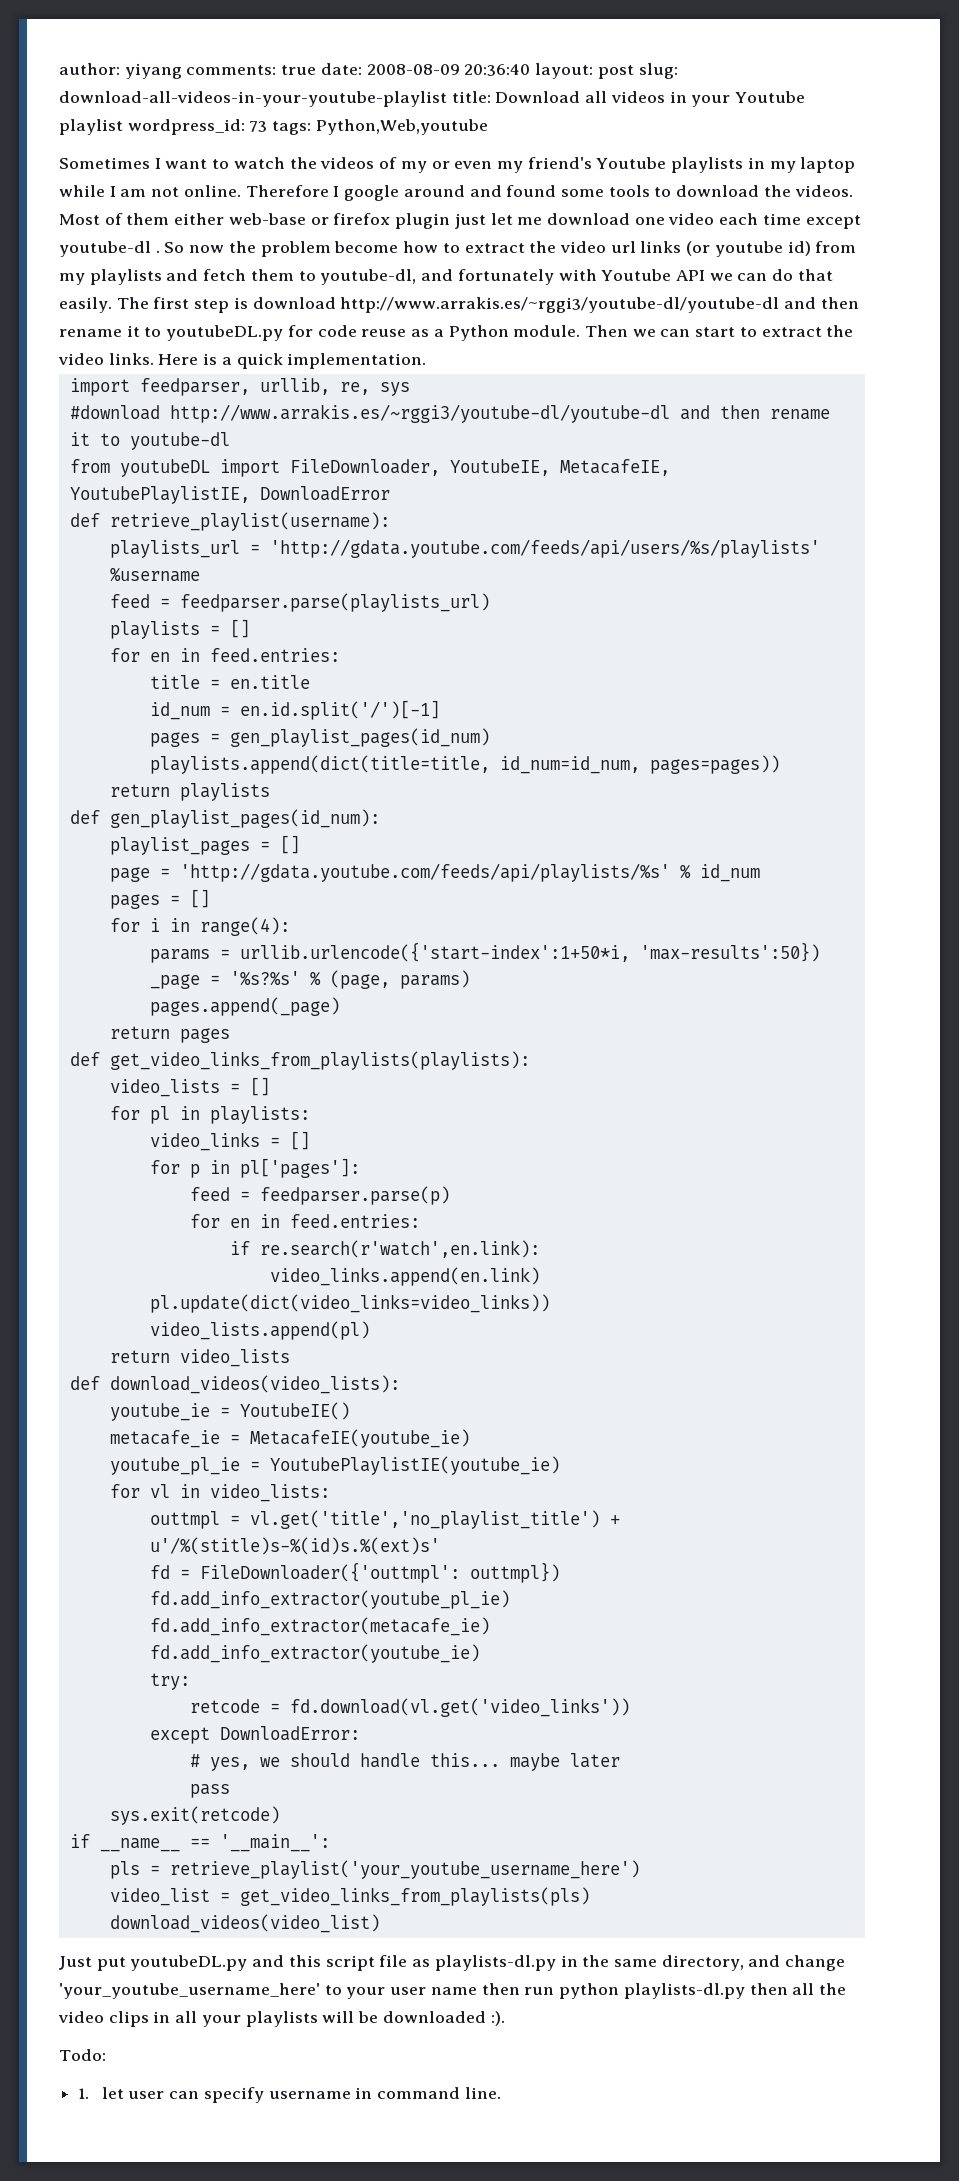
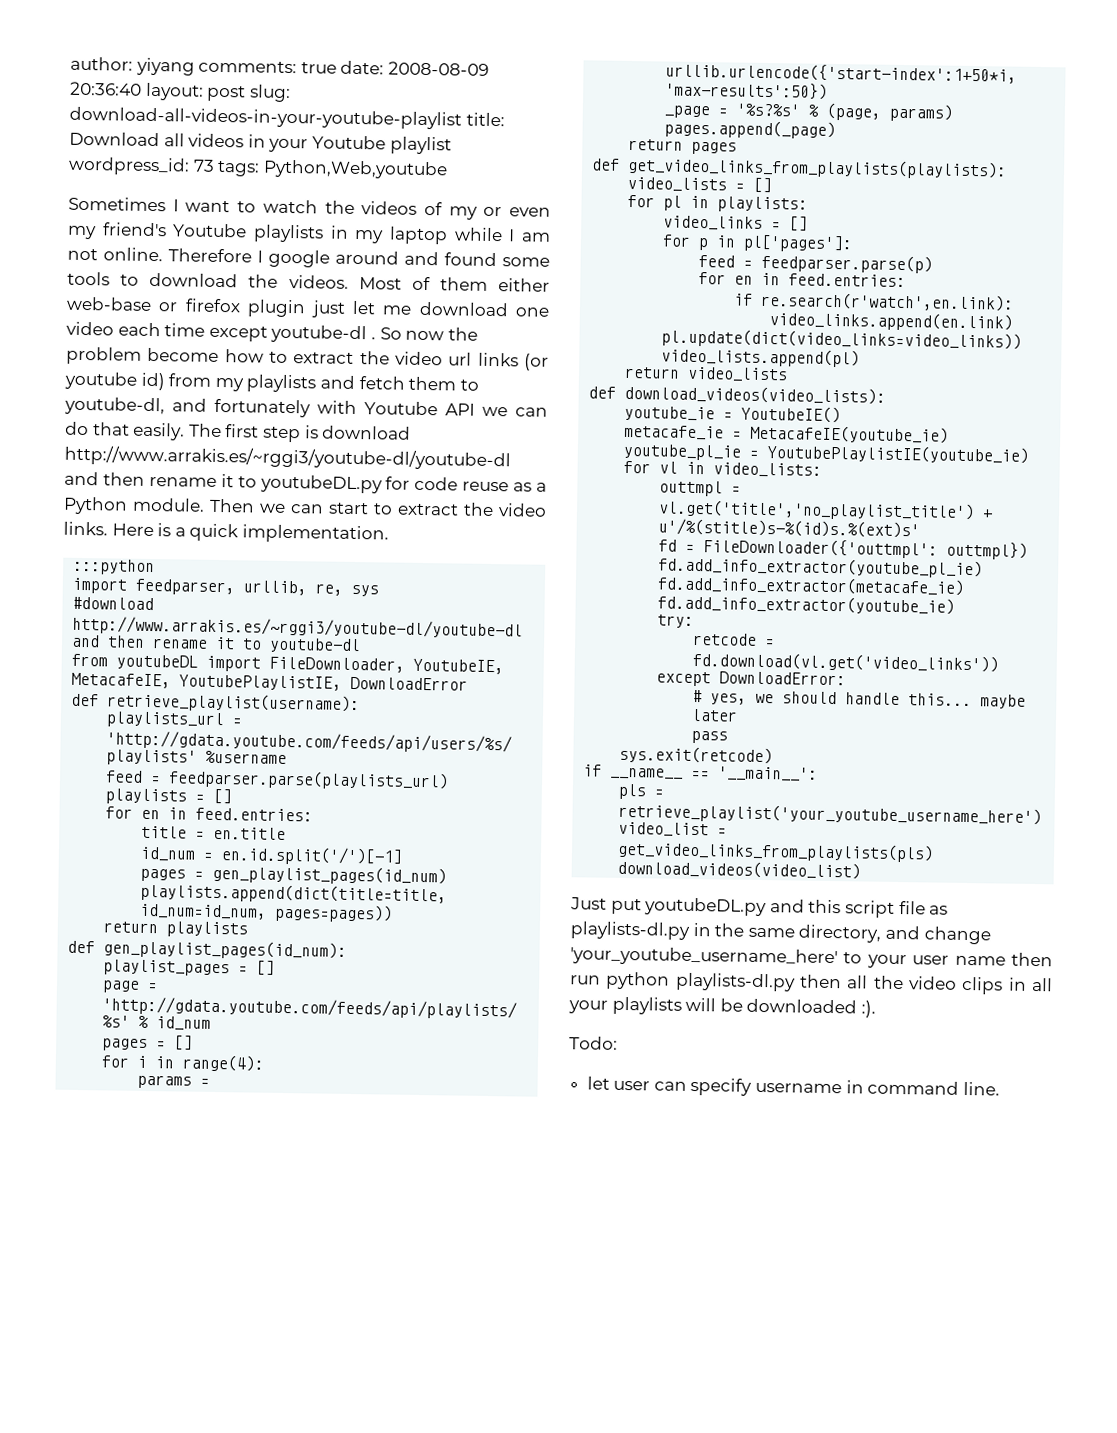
(427, 361) none -> [73,558,156,576] // :::python
[78,2088,90,2099] 1. -> (618, 1043) none

